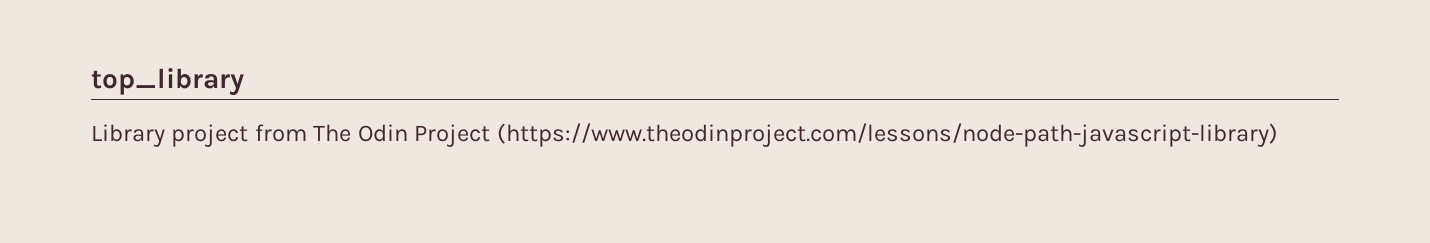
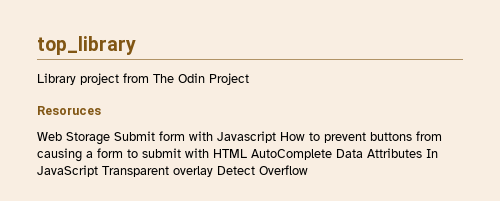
[496,123,1278,147] (https://www.theodinproject.com/lessons/node-path-javascript-library) -> [37,106,101,115] [37,131,442,145] [37,148,438,162] [37,165,308,177] // Resoruces // Web Storage Submit form with Javascript How to prevent buttons from causing a form to submit with HTML AutoComplete Data Attributes In JavaScript Transparent overlay Detect Overflow

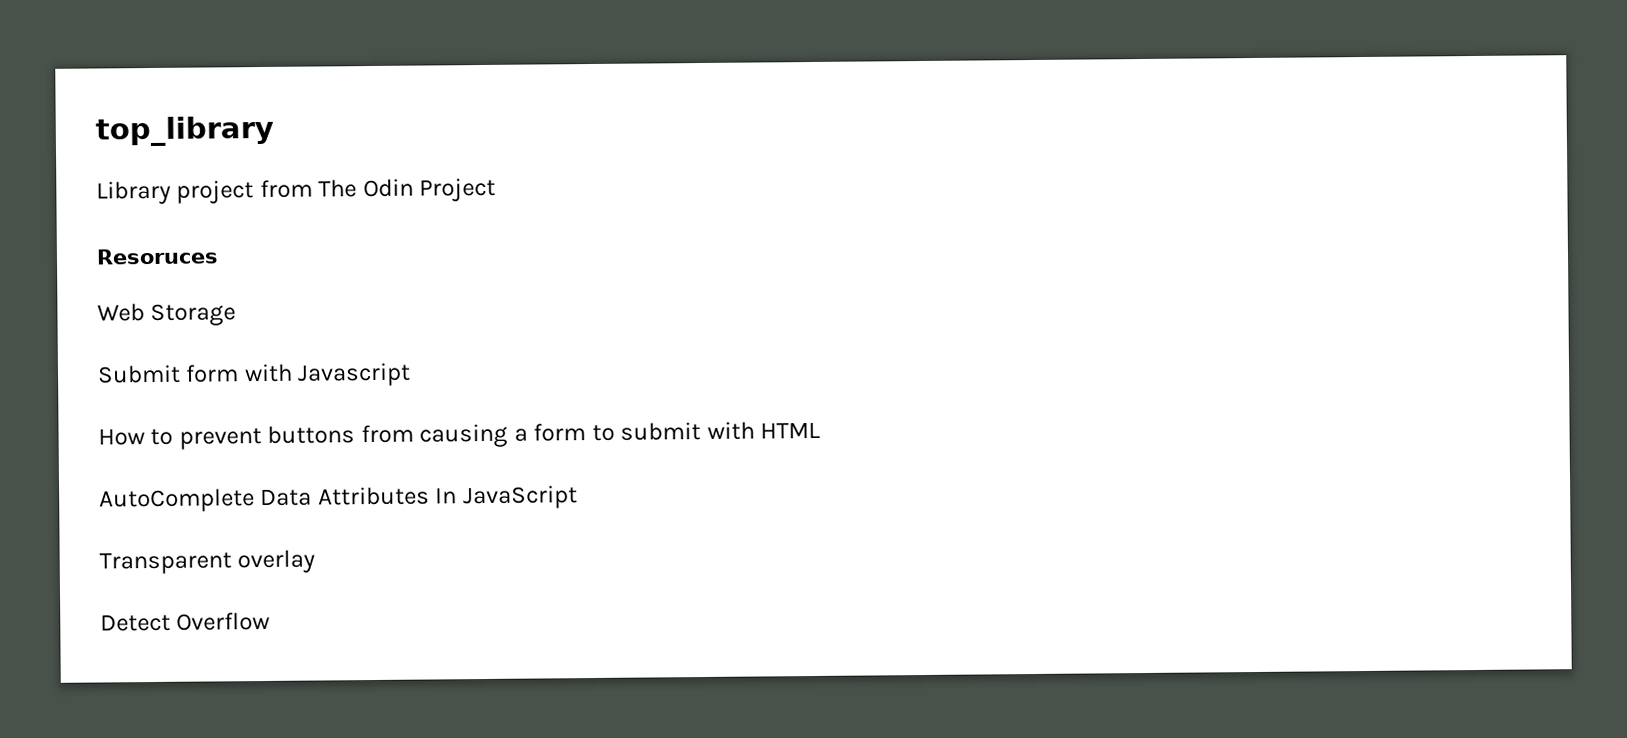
(110, 138) none -> (237, 315) //
(276, 137) none -> (412, 374) //
(247, 153) none -> (821, 430) //
(98, 171) none -> (578, 497) //
(213, 171) none -> (316, 561) //

